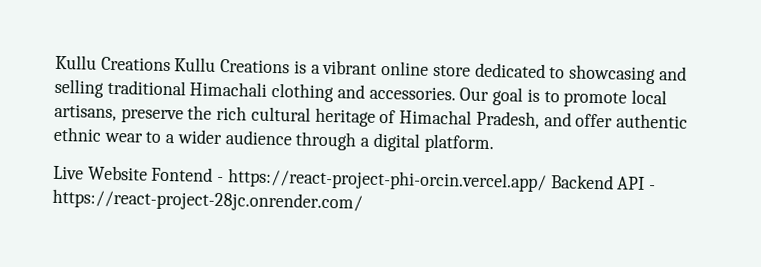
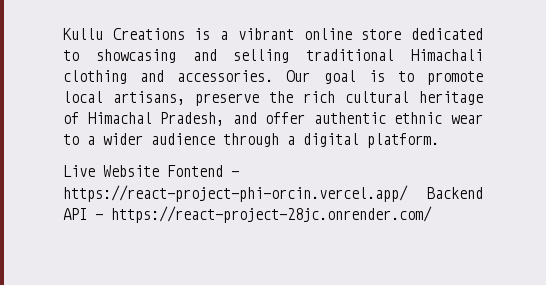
[55,54,291,74] Kullu Creations Kullu Creations -> [63,28,185,40] Kullu Creations

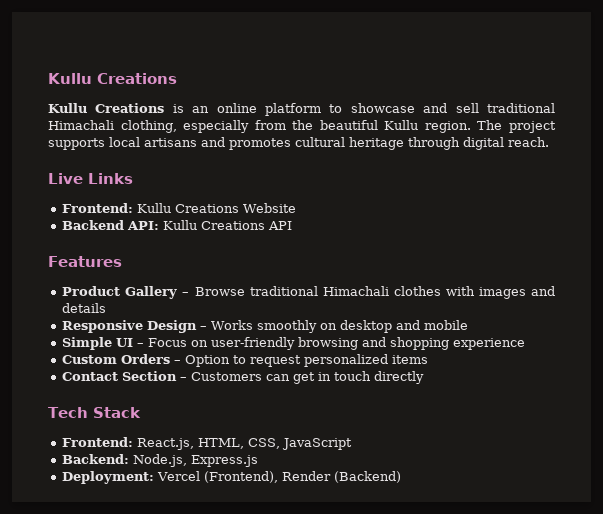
[63,28,484,40] [63,49,484,63] [63,70,484,85] [63,91,483,106] [63,112,483,126] [63,133,439,148] [63,165,239,177] [63,185,483,202] [63,206,432,223] Kullu Creations is a vibrant online store dedicated to showcasing and selling traditional Himachali clothing and accessories. Our goal is to promote local artisans, preserve the rich cultural heritage of Himachal Pradesh, and offer authentic ethnic wear to a wider audience through a digital platform. // Live Website Fontend - https://react-project-phi-orcin.vercel.app/ Backend API - https://react-project-28jc.onrender.com/ -> [48,73,177,84] [48,103,555,116] [48,120,556,133] [48,137,549,150] [48,173,133,184] [62,203,297,213] [62,220,293,230] [48,256,122,267] [62,286,555,299] [62,303,107,313] [62,320,469,333] [62,337,526,350] [62,354,429,367] [62,371,425,384] [48,407,141,418] [62,437,353,450] [62,454,259,467] [62,471,402,484] Kullu Creations // Kullu Creations is an online platform to showcase and sell traditional Himachali clothing, especially from the beautiful Kullu region. The project supports local artisans and promotes cultural heritage through digital reach. // Live Links // Frontend: Kullu Creations Website // Backend API: Kullu Creations API // Features // Product Gallery – Browse traditional Himachali clothes with images and details // Responsive Design – Works smoothly on desktop and mobile // Simple UI – Focus on user-friendly browsing and shopping experience // Custom Orders – Option to request personalized items // Contact Section – Customers can get in touch directly // Tech Stack // Frontend: React.js, HTML, CSS, JavaScript // Backend: Node.js, Express.js // Deployment: Vercel (Frontend), Render (Backend)

